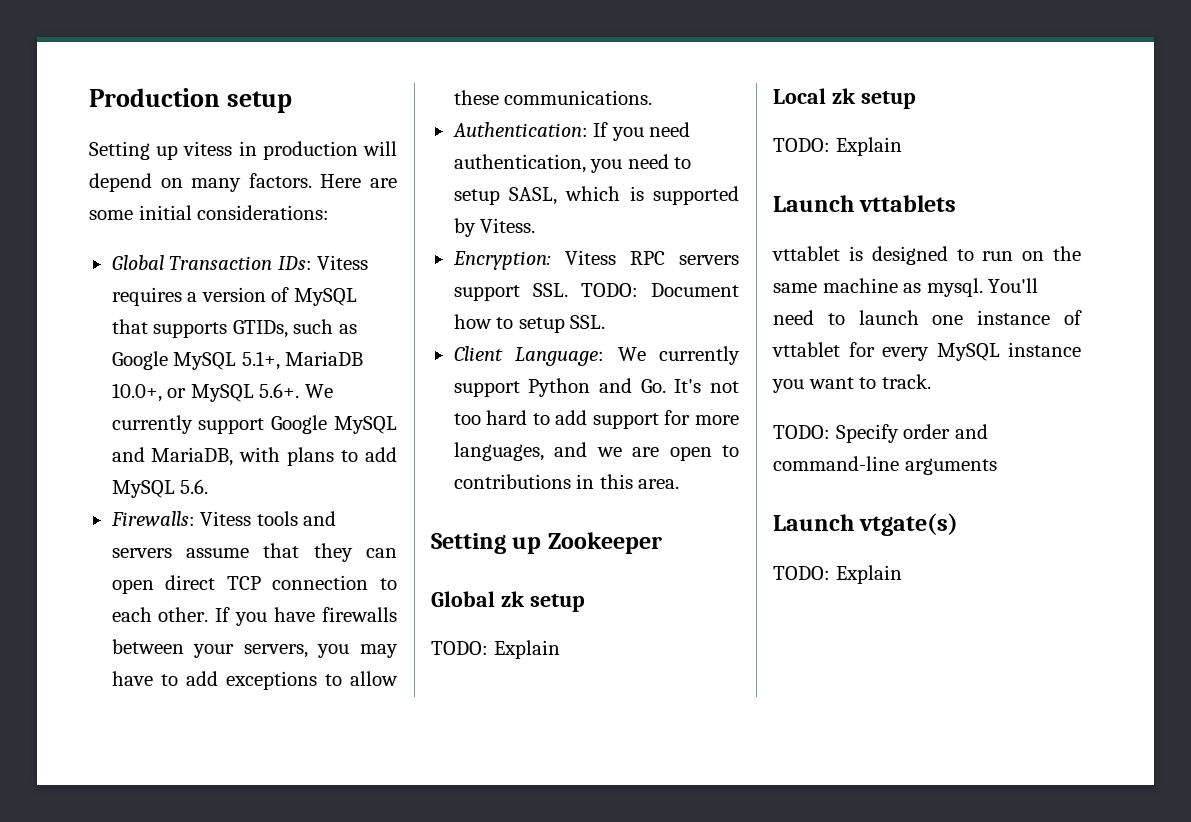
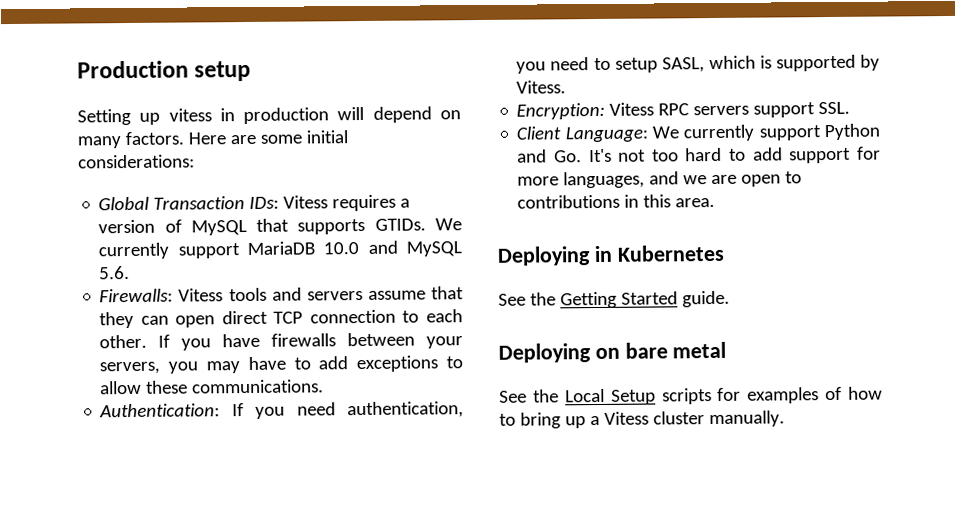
[232,319,357,338] [111,351,364,370] [111,383,333,402] [111,415,397,434] [111,447,397,466] GTIDs, such as Google MySQL 5.1+, MariaDB 10.0+, or MySQL 5.6+. We currently support Google MySQL and MariaDB, with plans to add -> [374,218,462,231] [98,240,398,260] GTIDs. We currently support MariaDB 10.0 and
[580,283,739,297] [453,314,606,333] TODO: Document how to setup SSL. -> (851, 108) none
[431,532,662,554] [431,591,585,612] [431,640,560,659] [773,88,916,109] [773,137,902,156] [773,195,957,212] [772,246,1081,265] [773,278,1039,297] [773,310,1082,325] [772,342,1081,361] [772,374,931,393] [773,424,988,443] [773,456,997,475] [773,513,959,536] [773,565,902,584] Setting up Zookeeper // Global zk setup // TODO: Explain // Local zk setup // TODO: Explain // Launch vttablets // vttablet is designed to run on the same machine as mysql. You'll need to launch one instance of vttablet for every MySQL instance you want to track. // TODO: Specify order and command-line arguments // Launch vtgate(s) // TODO: Explain -> [497,244,725,266] [498,290,730,309] [498,341,727,363] [499,386,883,405] [499,410,785,429] Deploying in Kubernetes // See the Getting Started guide. // Deploying on bare metal // See the Local Setup scripts for examples of how to bring up a Vitess cluster manually.

